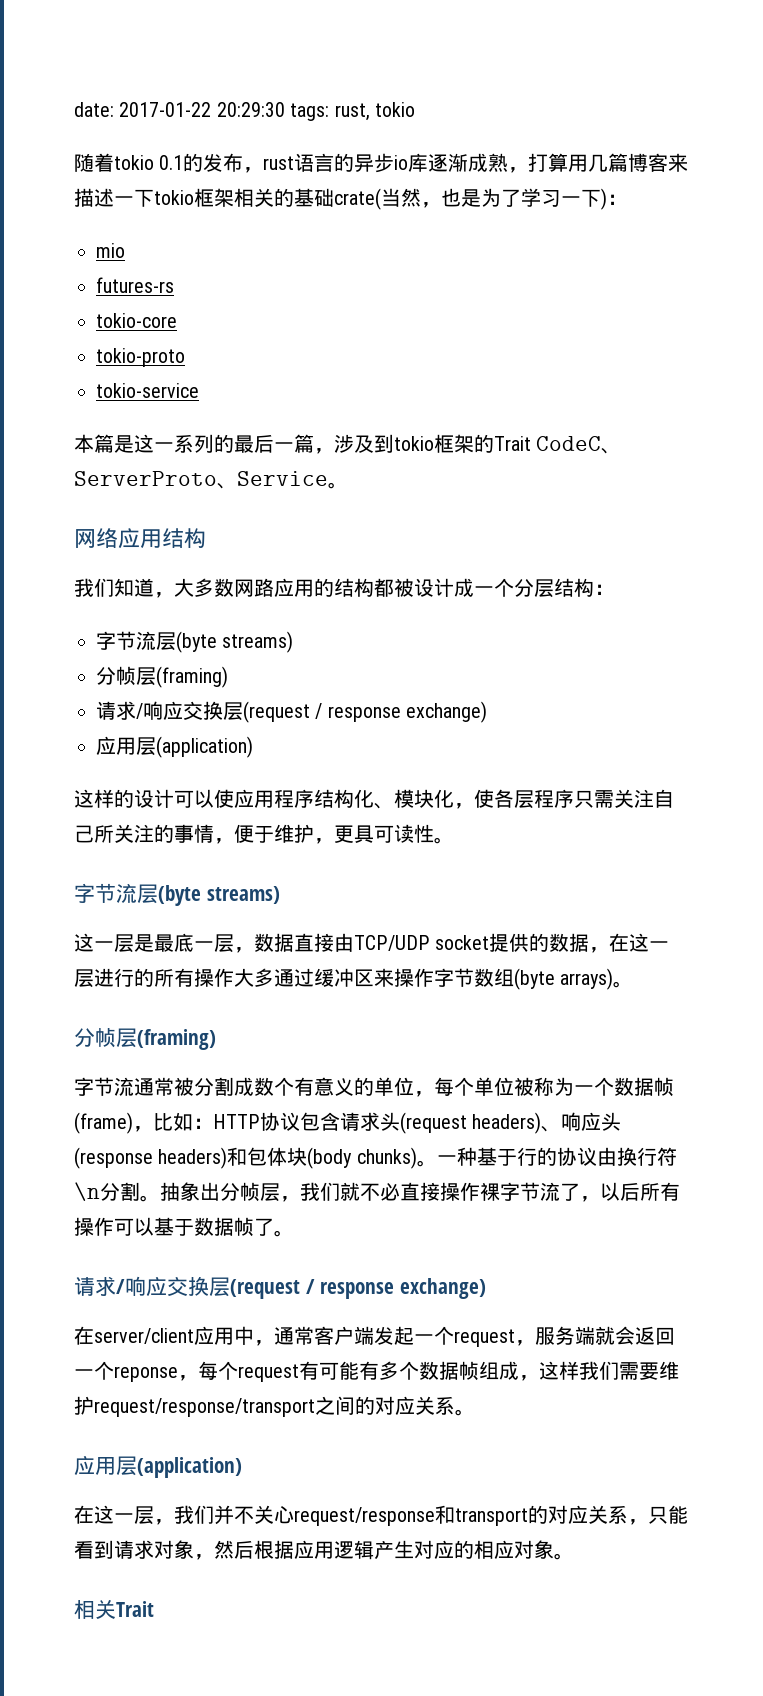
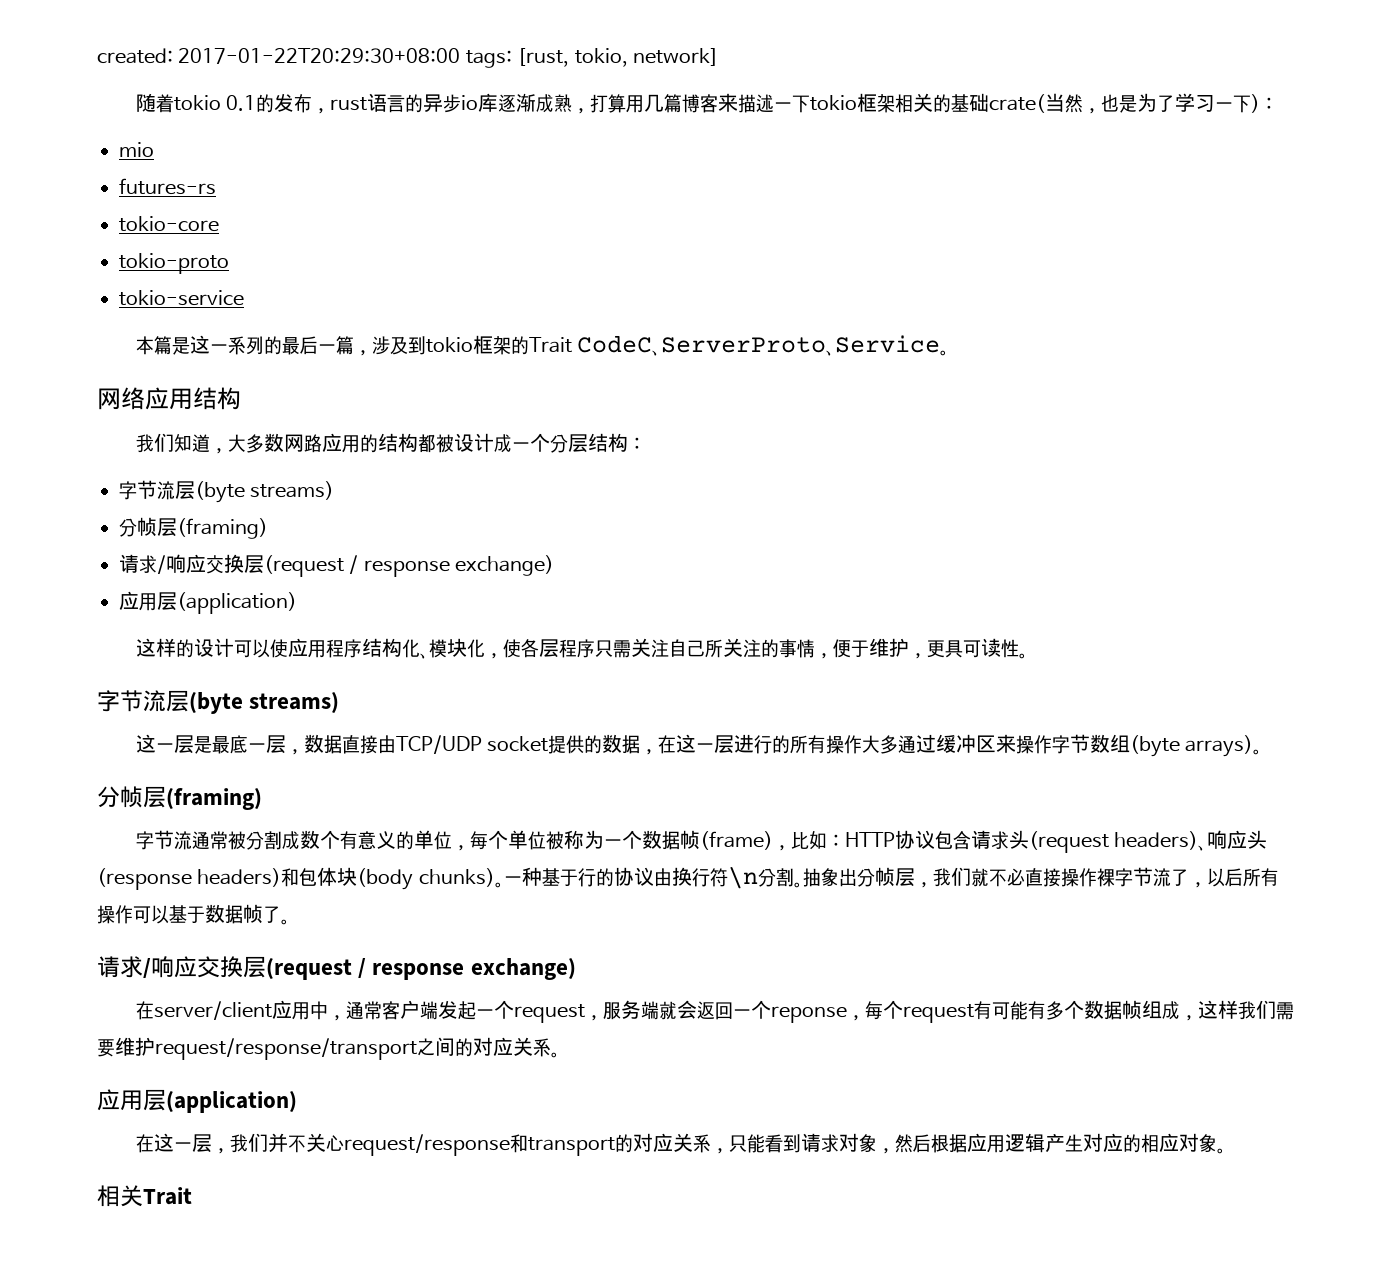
[74,102,415,121] date: 2017-01-22 20:29:30 tags: rust, tokio -> [97,48,719,68] created: 2017-01-22T20:29:30+08:00 tags: [rust, tokio, network]

